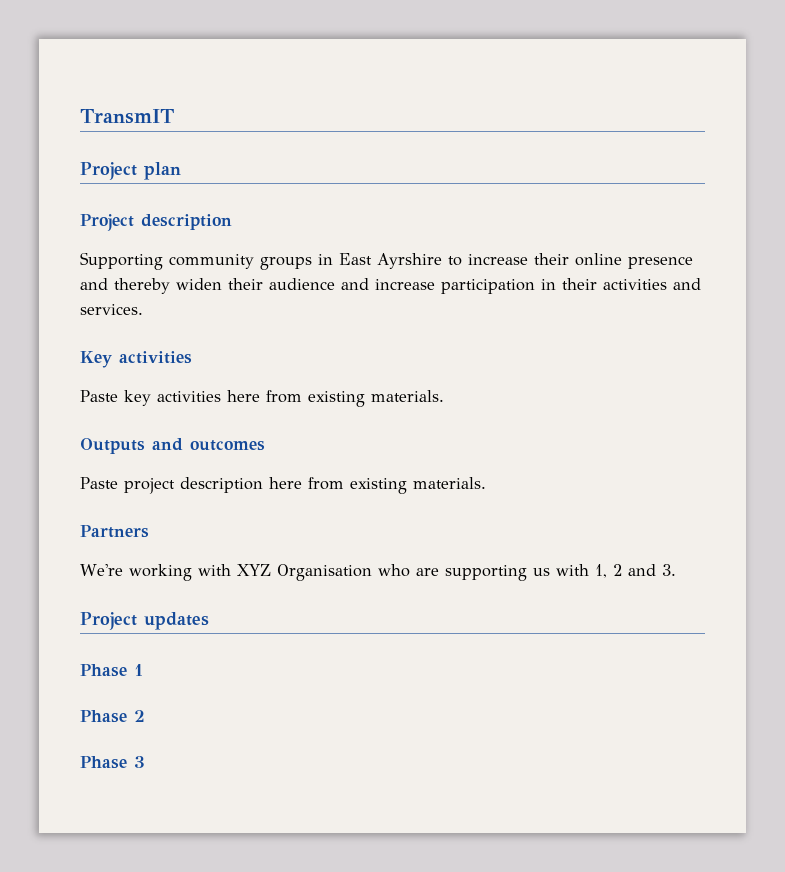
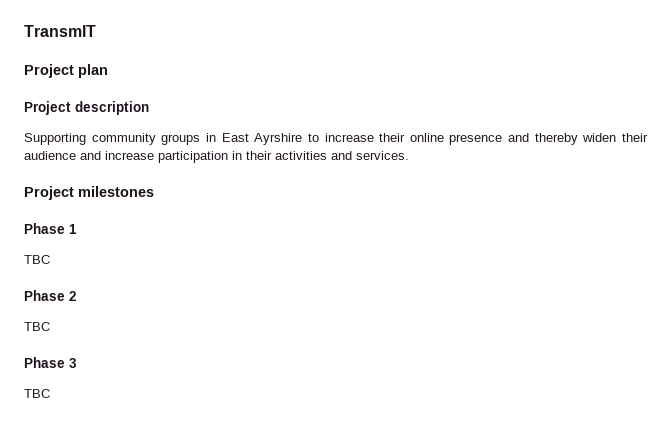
[80,351,192,368] [80,390,444,407] [80,438,265,454] [80,477,486,494] [80,525,149,538] [80,564,676,581] [80,612,209,630] // Key activities // Paste key activities here from existing materials. // Outputs and outcomes // Paste project description here from existing materials. // Partners // We're working with XYZ Organisation who are supporting us with 1, 2 and 3. // Project updates -> [24,186,154,200] // Project milestones
(143, 670) none -> [24,255,50,264] // TBC
(145, 716) none -> [24,322,50,331] // TBC
(145, 762) none -> [24,389,50,398] // TBC

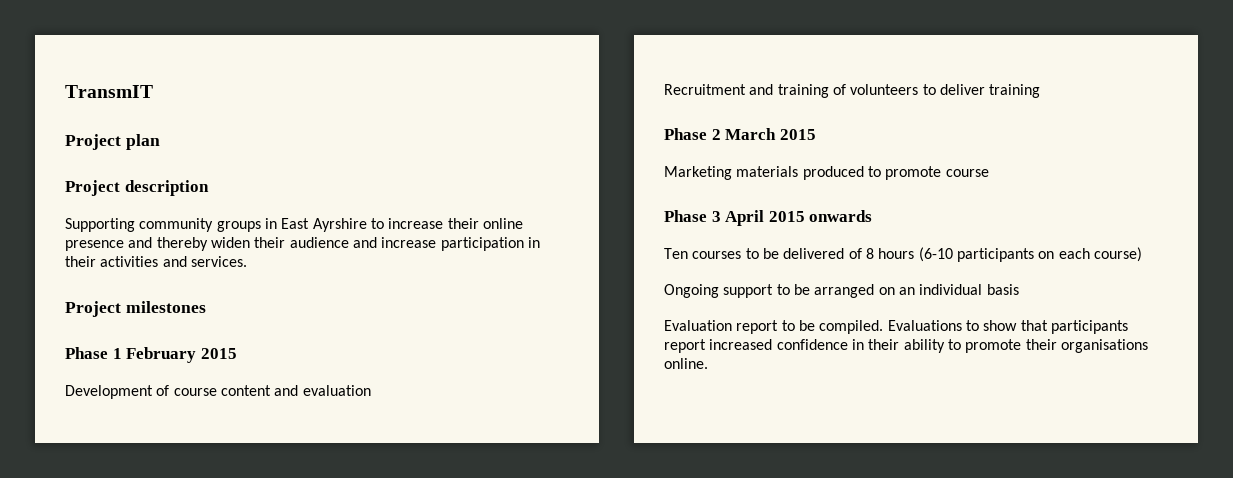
[24,255,50,264] [24,290,77,301] [24,322,50,331] [24,357,77,368] [24,389,50,398] // TBC // Phase 2 // TBC // Phase 3 // TBC -> [126,347,237,363] [65,385,371,399] [664,84,1041,98] [664,128,816,140] [664,166,989,180] [664,210,873,226] [664,247,1142,262] [664,284,1019,298] [664,320,1128,334] [664,339,1148,353] [664,358,708,369] February 2015 // Development of course content and evaluation // Recruitment and training of volunteers to deliver training // Phase 2 March 2015 // Marketing materials produced to promote course // Phase 3 April 2015 onwards // Ten courses to be delivered of 8 hours (6-10 participants on each course) // Ongoing support to be arranged on an individual basis // Evaluation report to be compiled. Evaluations to show that participants report increased confidence in their ability to promote their organisations online.

